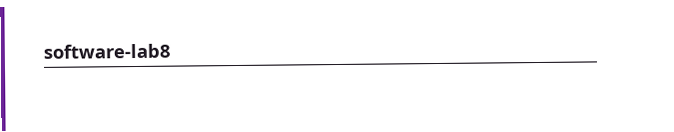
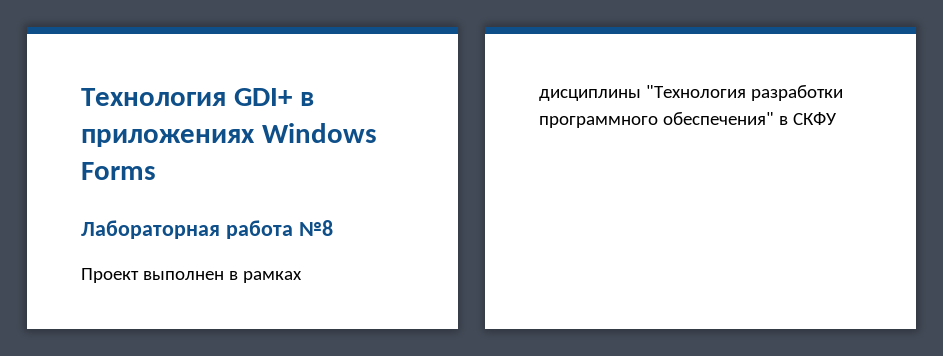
[43,43,171,59] software-lab8 -> [81,88,314,106] [81,123,377,147] [81,162,156,180] [81,220,333,239] [81,268,302,283] [539,85,843,101] [539,112,836,128] Технология GDI+ в приложениях Windows Forms // Лабораторная работа №8 // Проект выполнен в рамках дисциплины "Технология разработки программного обеспечения" в СКФУ

